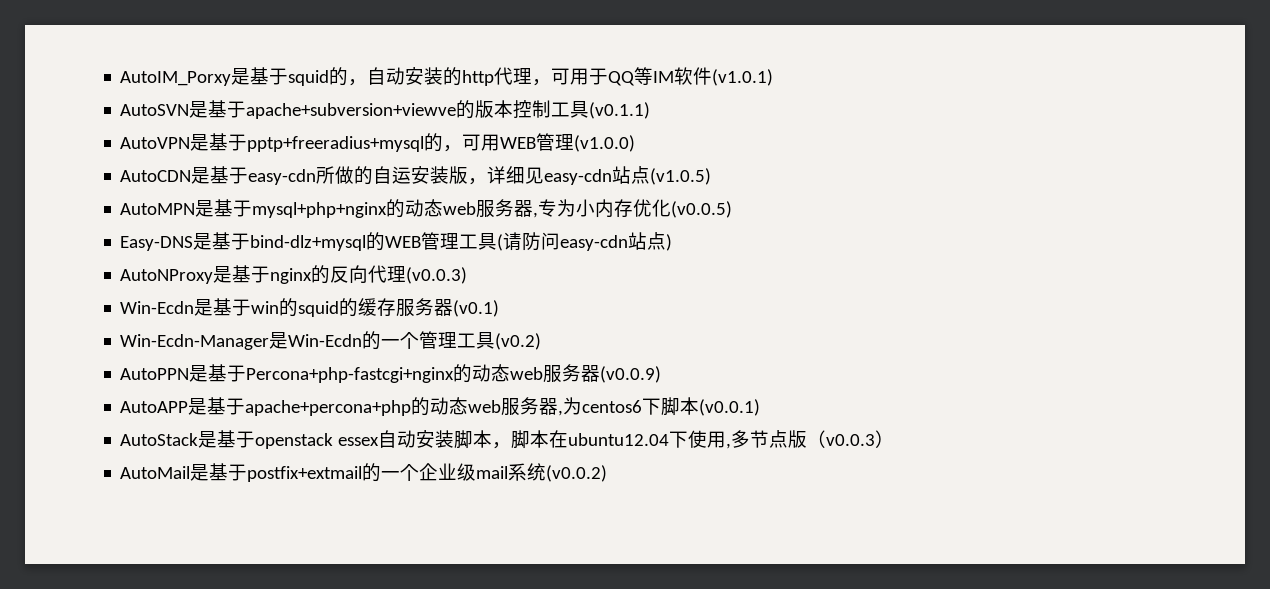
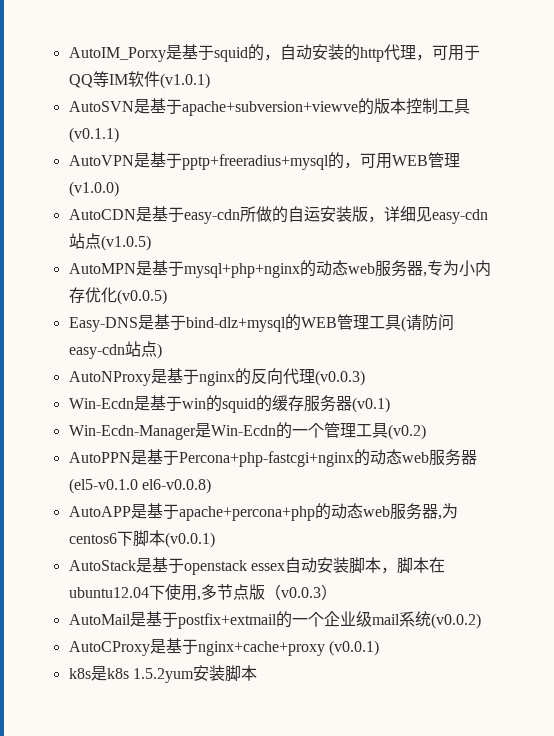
[600,366,662,383] (v0.0.9) -> [68,478,211,494] (el5-v0.1.0 el6-v0.0.8)
(608, 473) none -> [68,638,379,656] [68,665,257,683] // AutoCProxy是基于nginx+cache+proxy (v0.0.1) // k8s是k8s 1.5.2yum安装脚本

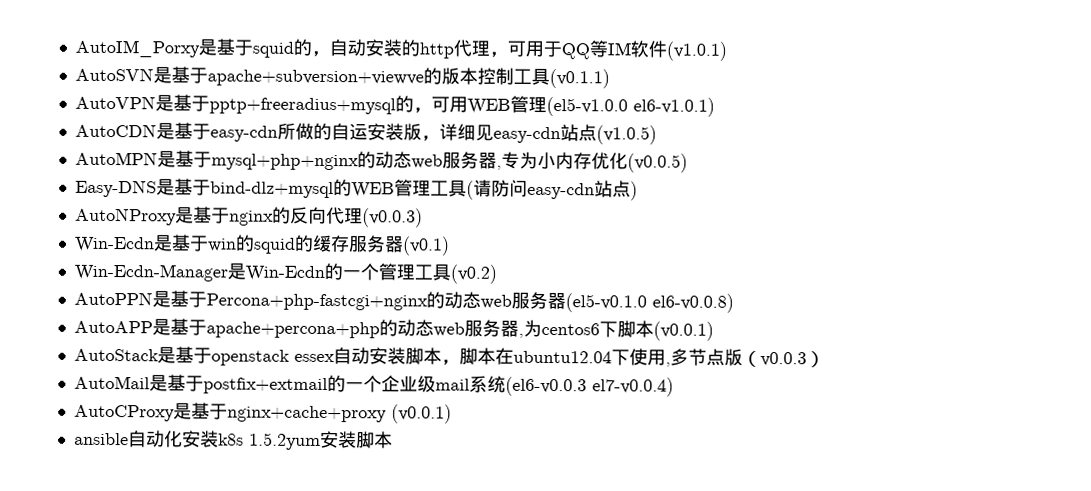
[68,181,119,197] (v1.0.0) -> [545,96,715,117] (el5-v1.0.0 el6-v1.0.1)
[430,613,481,629] (v0.0.2) -> [504,376,674,397] (el6-v0.0.3 el7-v0.0.4)
[68,666,107,681] k8s是 -> [73,430,219,448] ansible自动化安装

